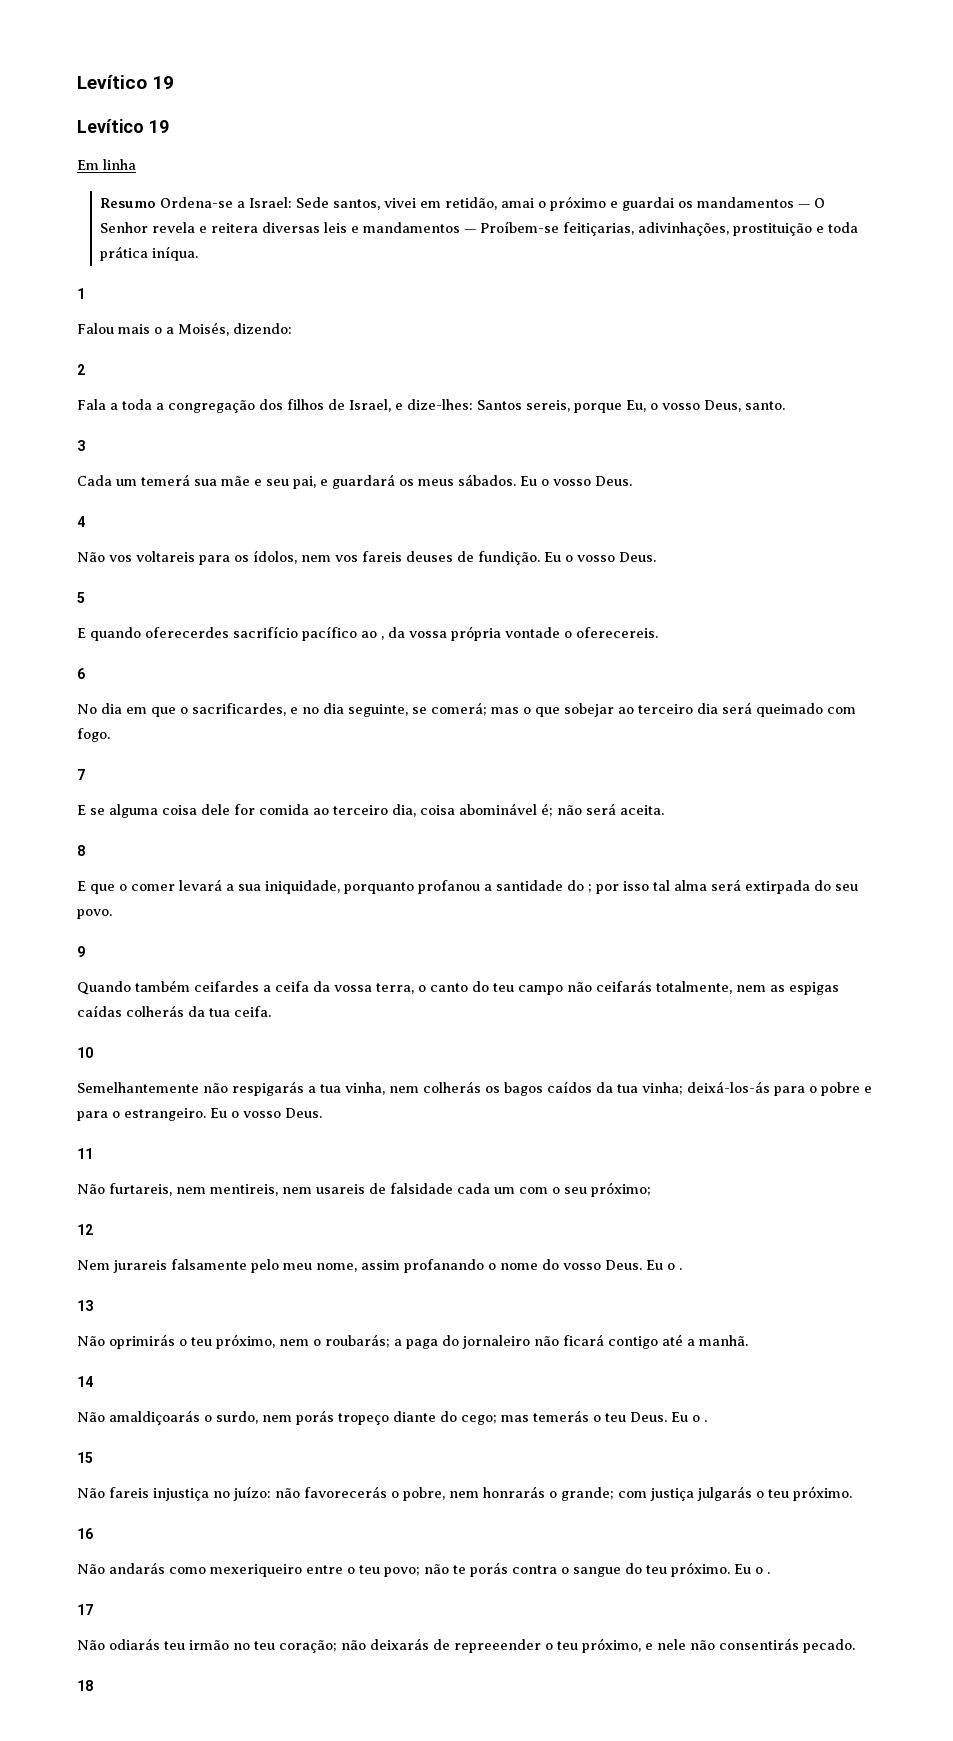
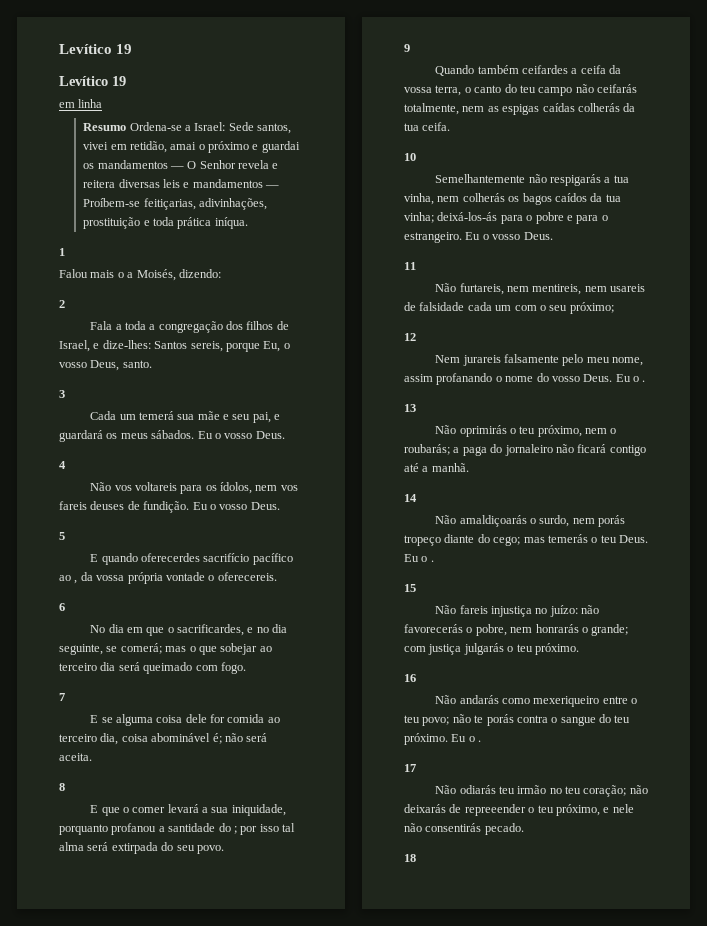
[77,160,99,170] Em -> [59,102,75,108] em

